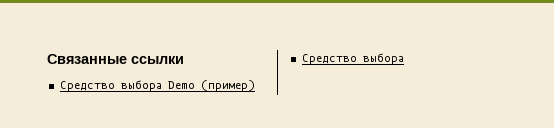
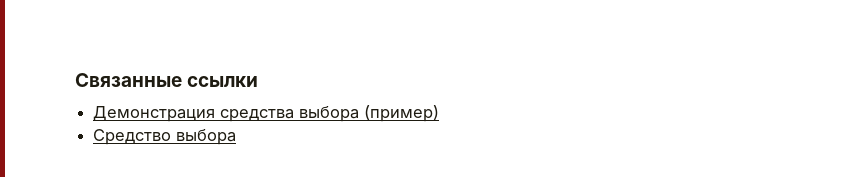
[59,80,195,92] Средство выбора Demo -> [93,106,360,122] Демонстрация средства выбора

